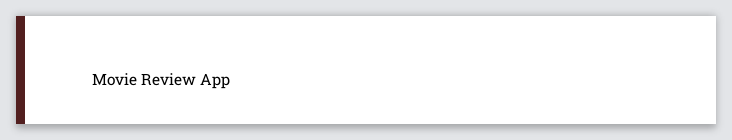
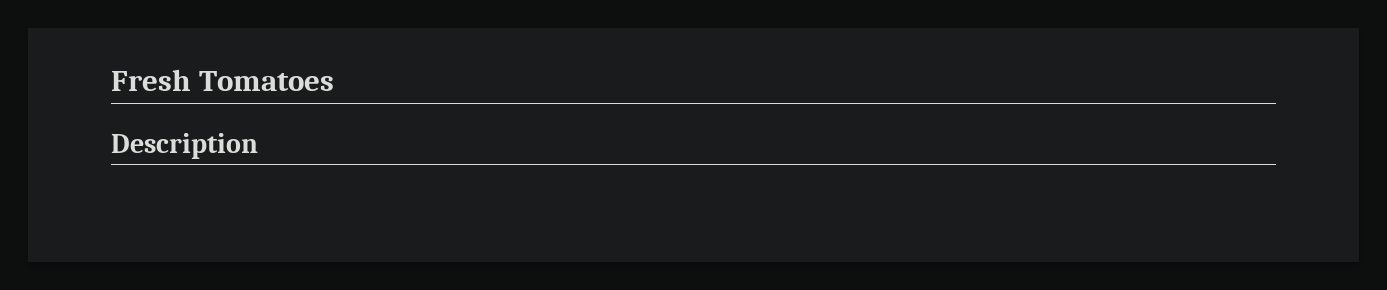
[92,73,231,89] Movie Review App -> [111,69,335,91] [111,133,258,159] Fresh Tomatoes // Description

